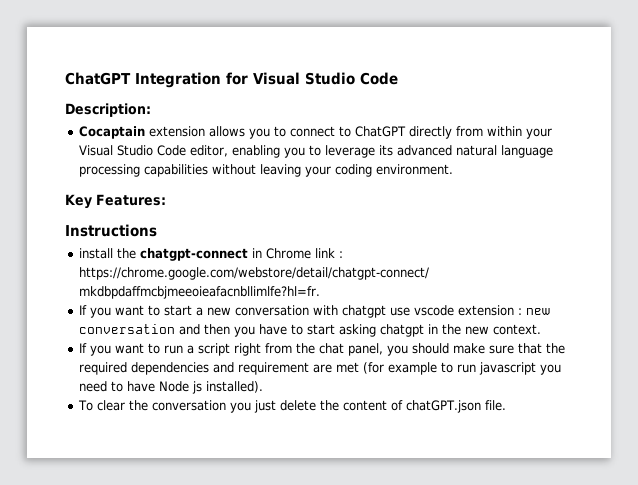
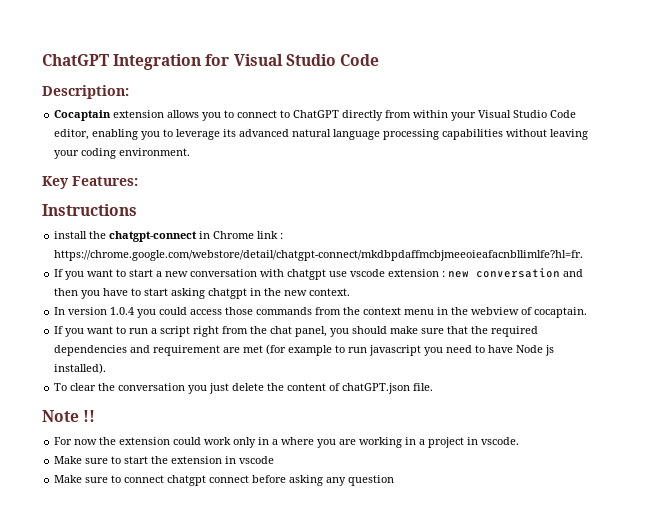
(541, 329) none -> [54,307,588,318] // In version 1.0.4 you could access those commands from the context menu in the webview of cocaptain.
(506, 405) none -> [42,410,96,422] [54,437,520,448] [54,456,275,464] [54,475,395,486] // Note !! // For now the extension could work only in a where you are working in a project in vscode. // Make sure to start the extension in vscode // Make sure to connect chatgpt connect before asking any question

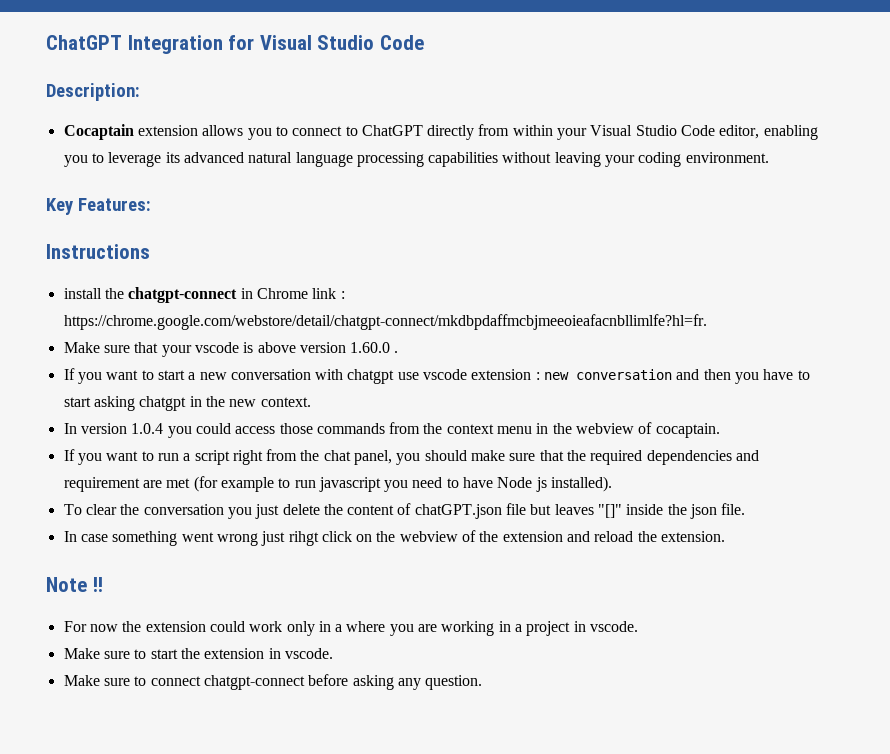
(584, 255) none -> [63,342,399,357] // Make sure that your vscode is above version 1.60.0 .
[413,383,434,391] file. -> [506,503,746,519] [63,530,726,546] file but leaves "[]" inside the json file. // In case something went wrong just rihgt click on the webview of the extension and reload the extension.
[239,456,275,464] vscode -> [284,648,333,659] vscode.
[167,475,250,486] chatgpt connect -> [203,675,305,690] chatgpt-connect
[348,475,395,486] question -> [425,675,483,690] question.

